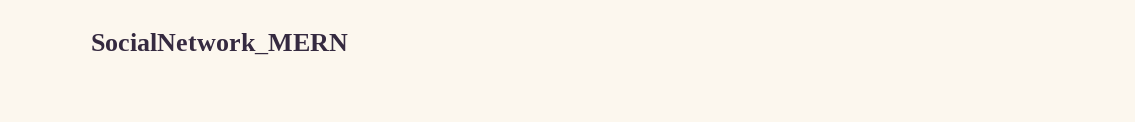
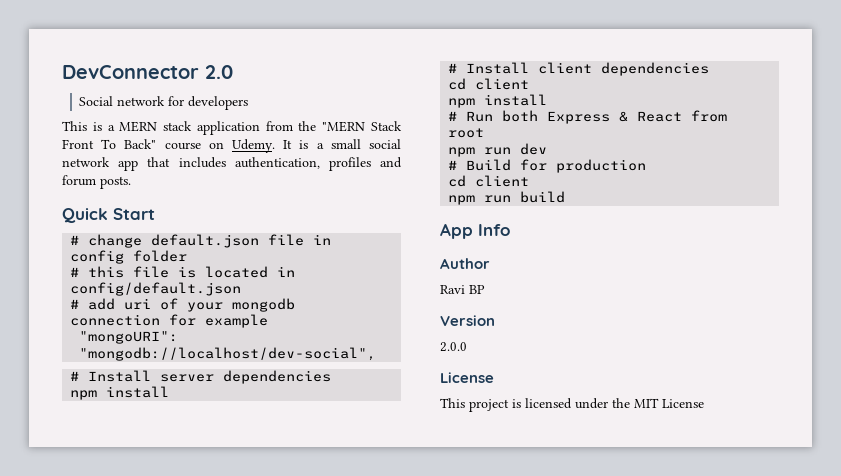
[91,33,348,55] SocialNetwork_MERN -> [62,65,233,79] [79,96,249,110] [62,121,402,135] [62,139,401,153] [62,157,402,171] [62,175,131,189] [62,208,155,223] [70,234,332,248] [70,250,188,264] [70,266,296,278] [70,282,242,296] [70,298,296,312] [70,314,269,328] [79,331,179,344] [79,347,377,361] [70,370,332,384] [70,386,170,400] [448,62,710,76] [448,78,530,90] [448,94,548,108] [448,110,728,124] [448,128,485,138] [448,143,548,157] [448,159,647,173] [448,175,530,187] [448,191,566,205] [440,223,510,239] [440,258,490,269] [440,285,485,294] [440,315,495,326] [440,342,467,352] [440,372,494,383] [440,398,704,412] DevConnector 2.0 // Social network for developers // This is a MERN stack application from the "MERN Stack Front To Back" course on Udemy. It is a small social network app that includes authentication, profiles and forum posts. // Quick Start // # change default.json file in config folder // # this file is located in config/default.json // # add uri of your mongodb connection for example // "mongoURI": "mongodb://localhost/dev-social", // # Install server dependencies // npm install // # Install client dependencies // cd client // npm install // # Run both Express & React from root // npm run dev // # Build for production // cd client // npm run build // App Info // Author // Ravi BP // Version // 2.0.0 // License // This project is licensed under the MIT License

